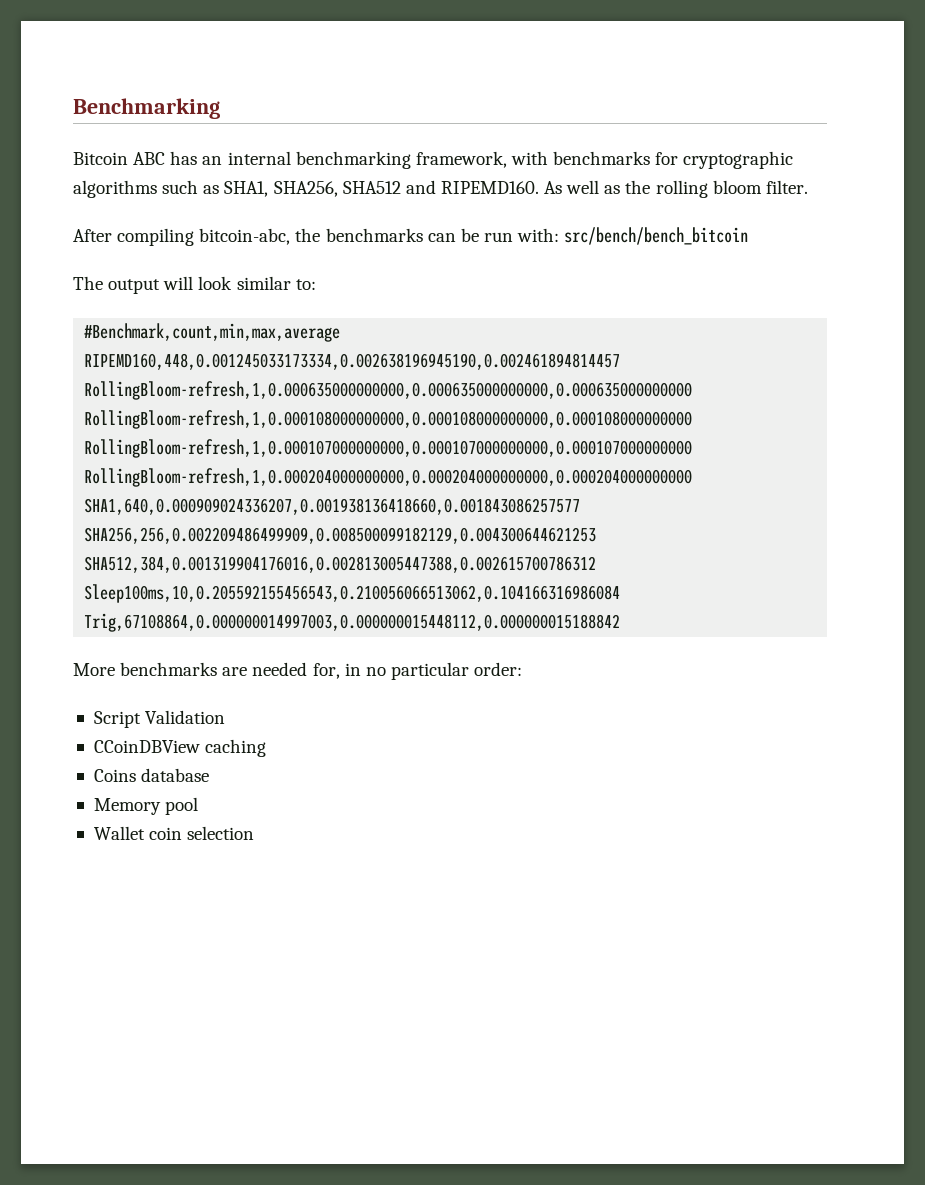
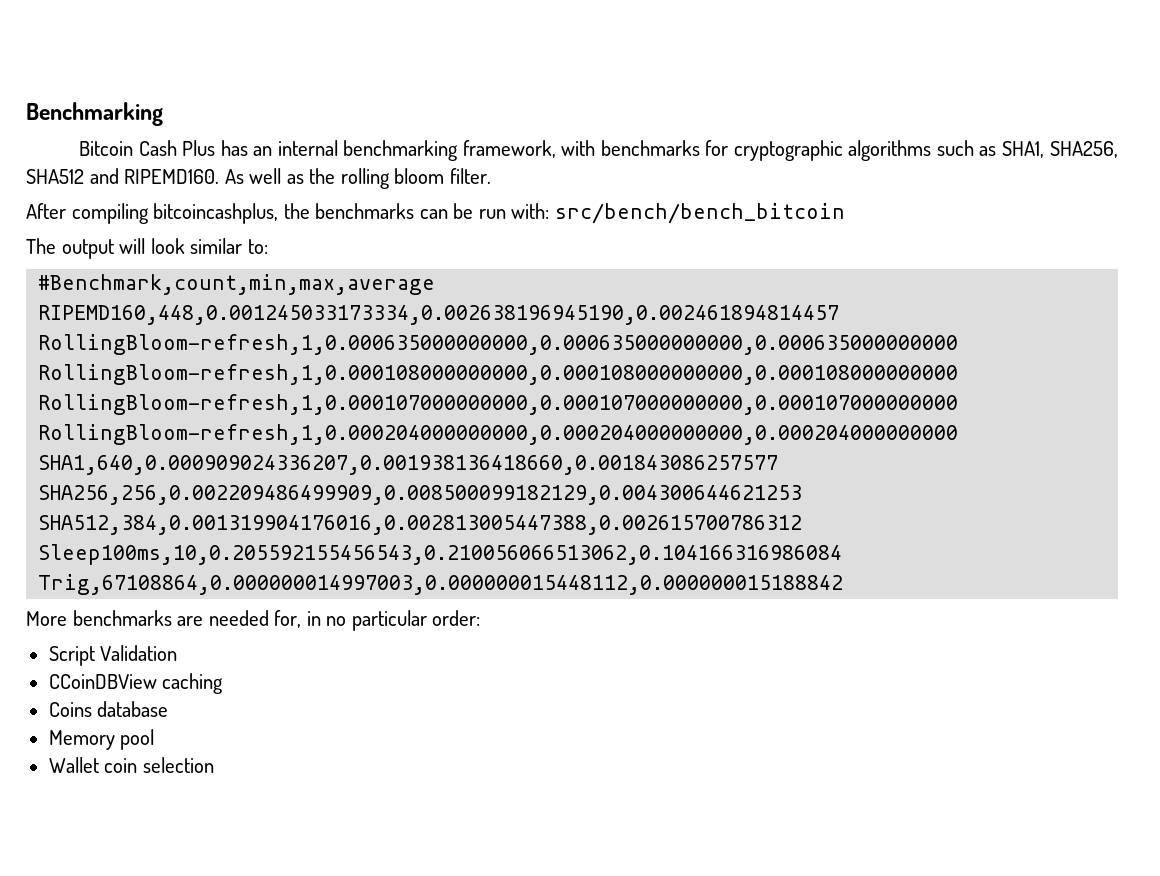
[133,152,166,165] ABC -> [138,140,216,156] Cash Plus
[199,228,291,245] bitcoin-abc, -> [153,203,279,224] bitcoincashplus,

